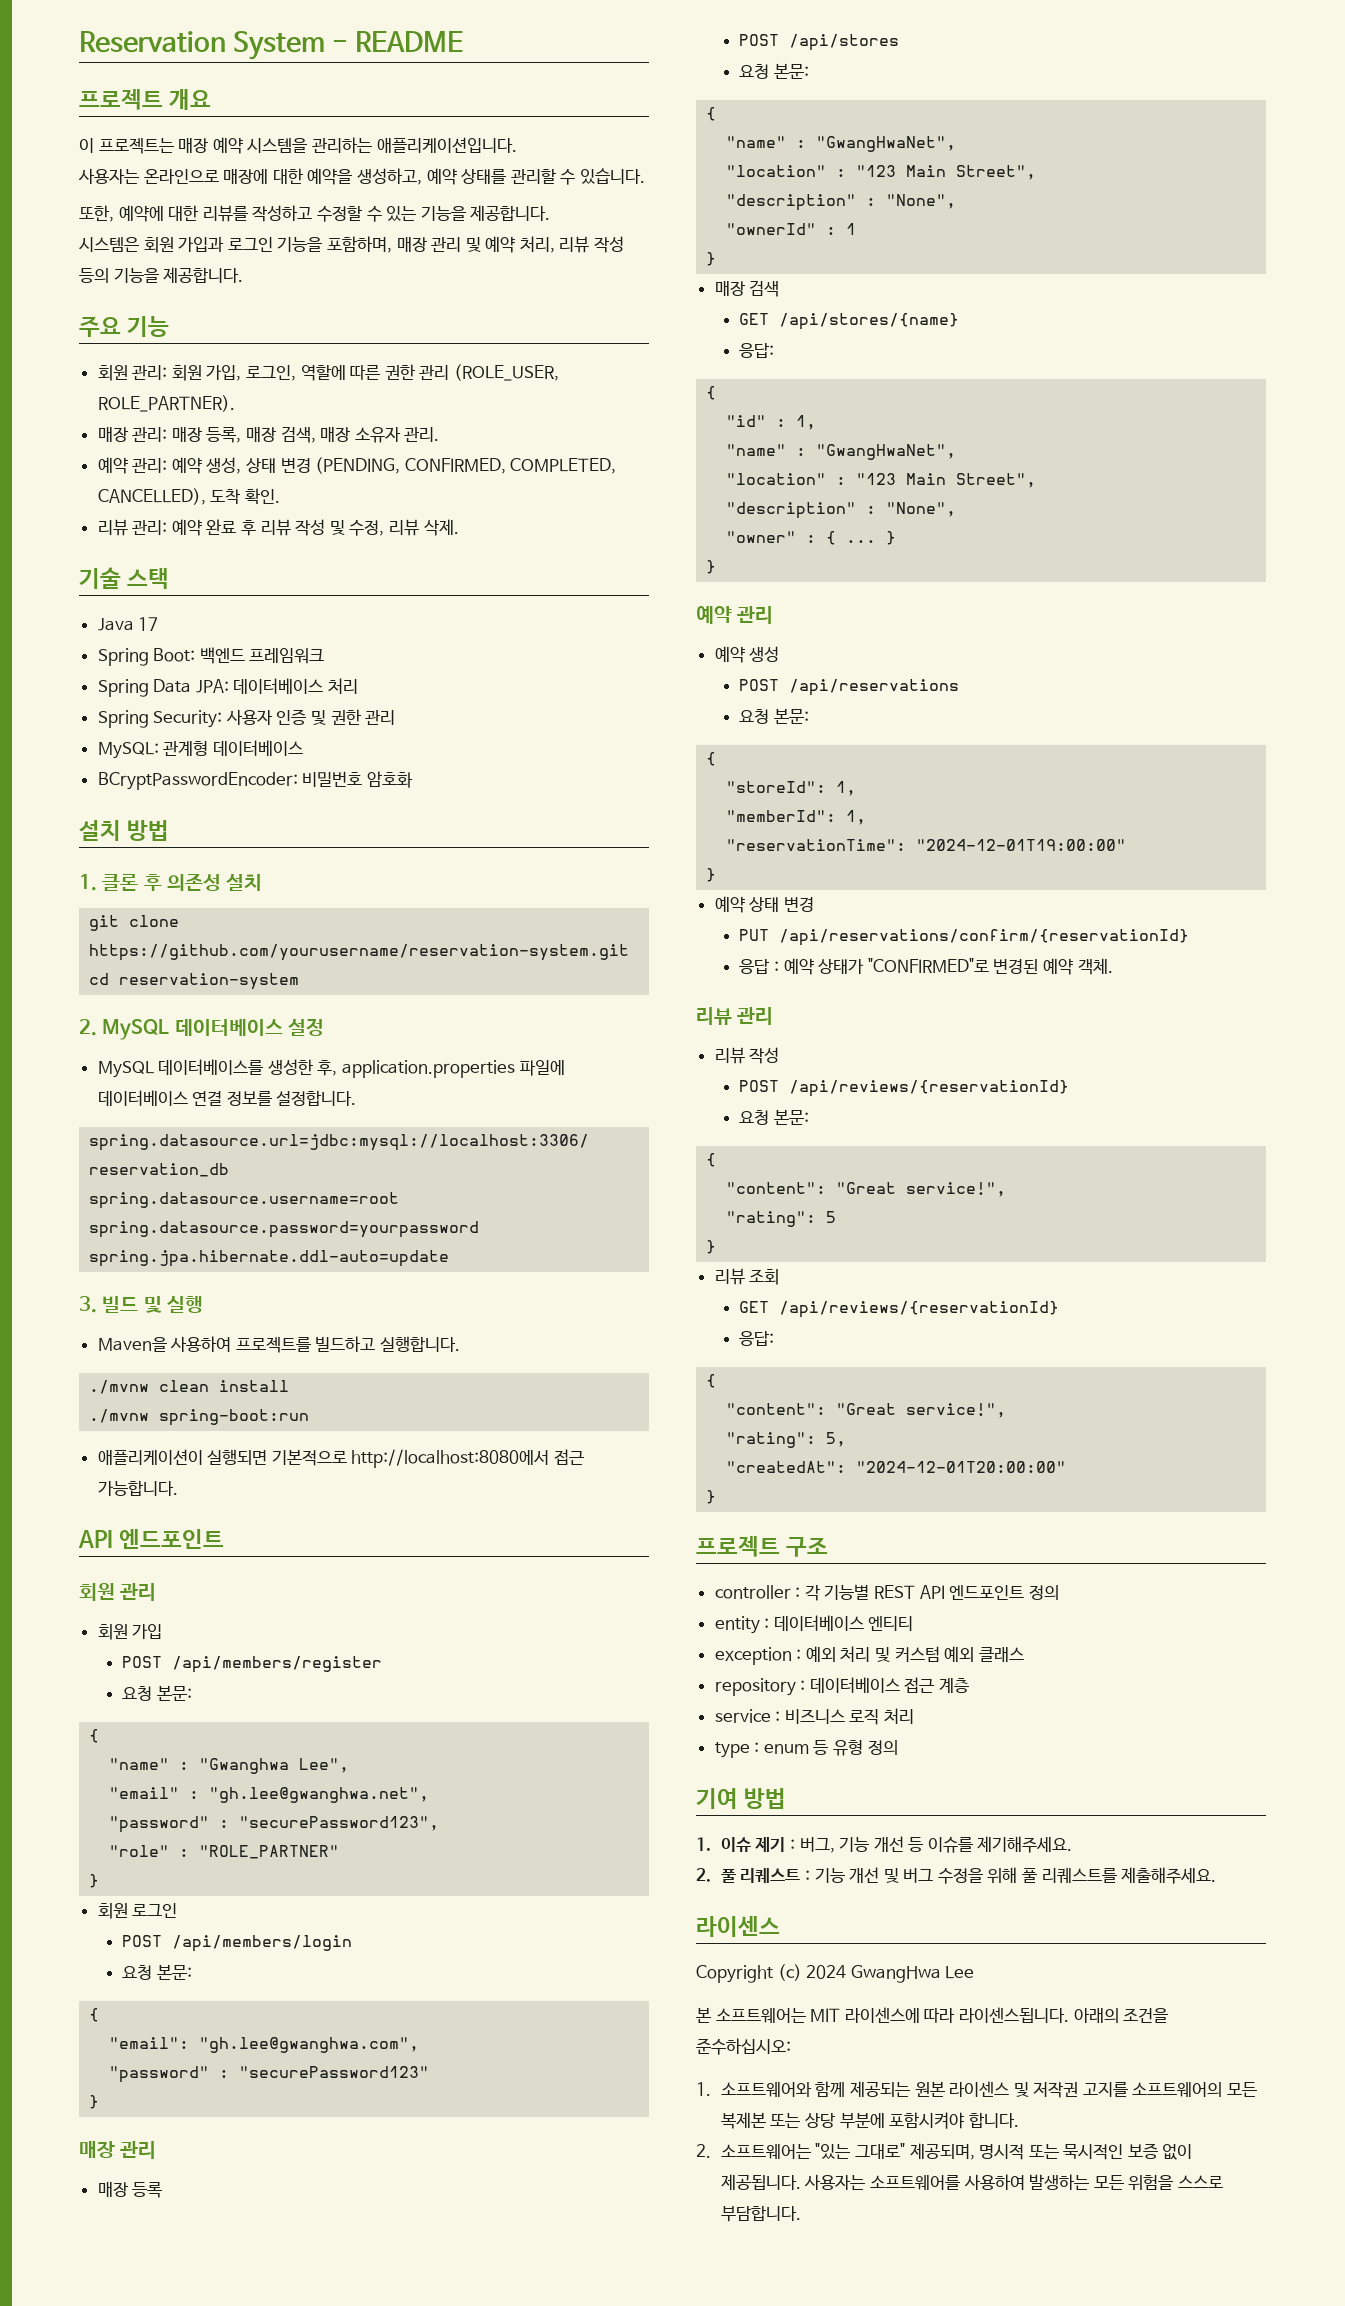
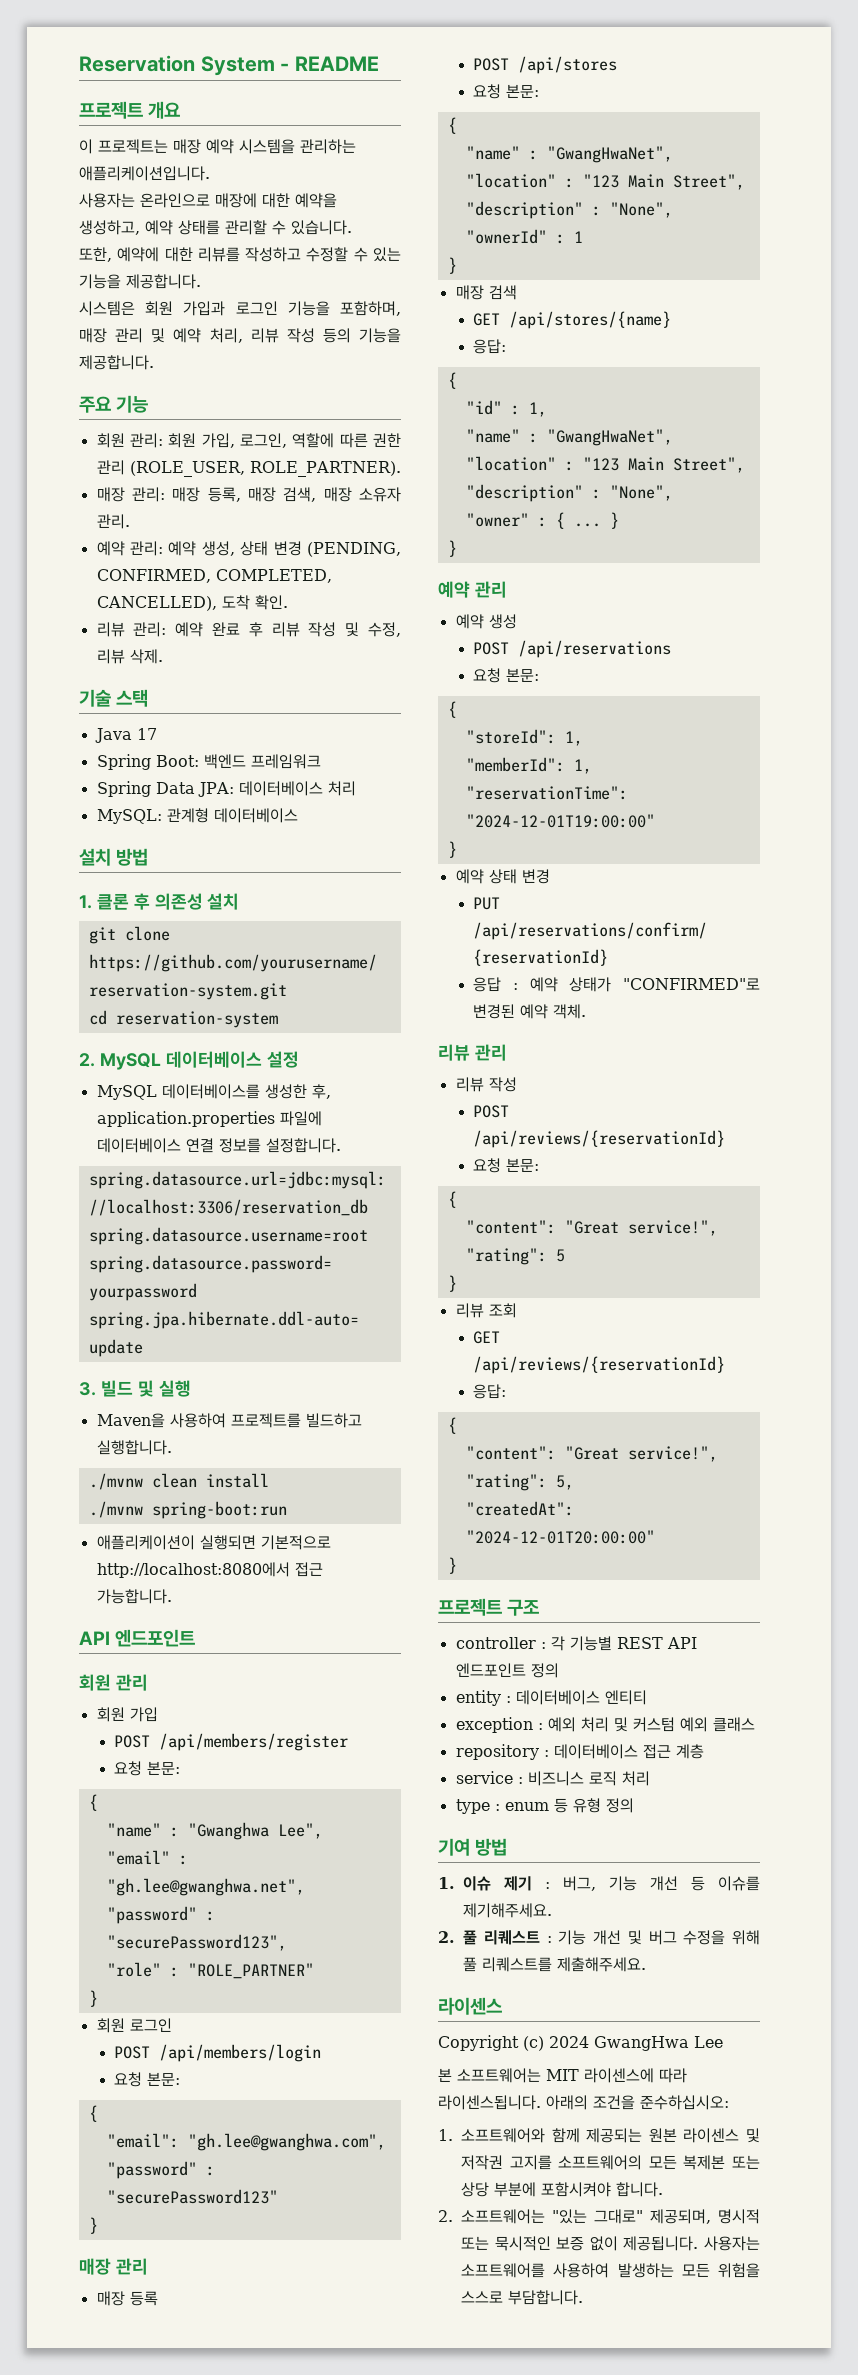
[97,709,396,728] // Spring Security: 사용자 인증 및 권한 관리 -> (356, 788) none
[97,771,413,790] // BCryptPasswordEncoder: 비밀번호 암호화 -> (298, 815) none

